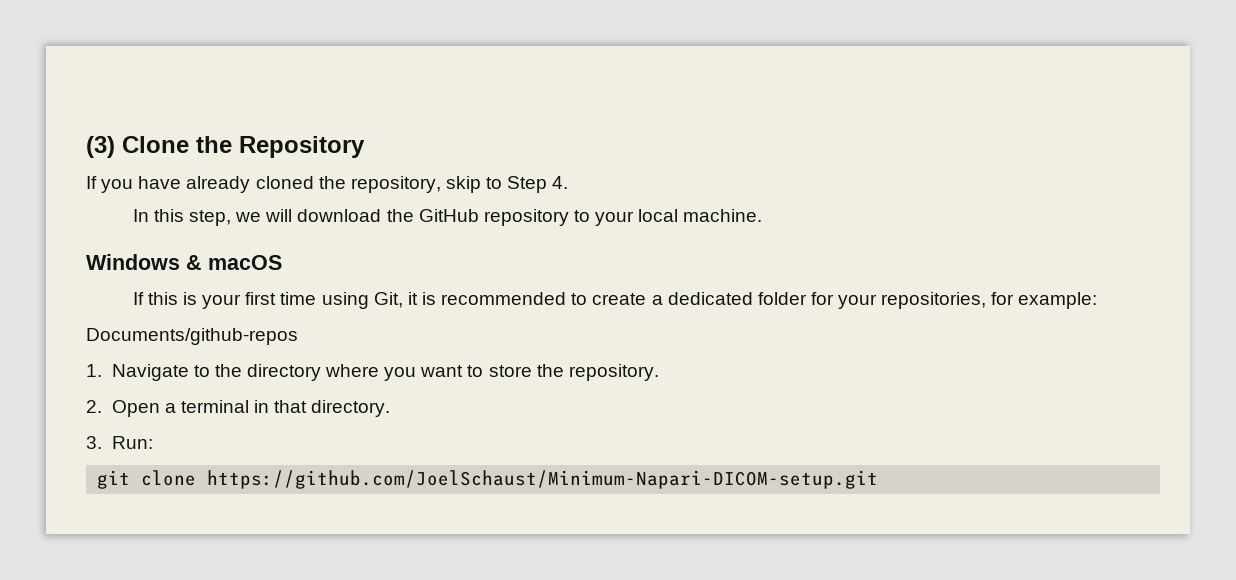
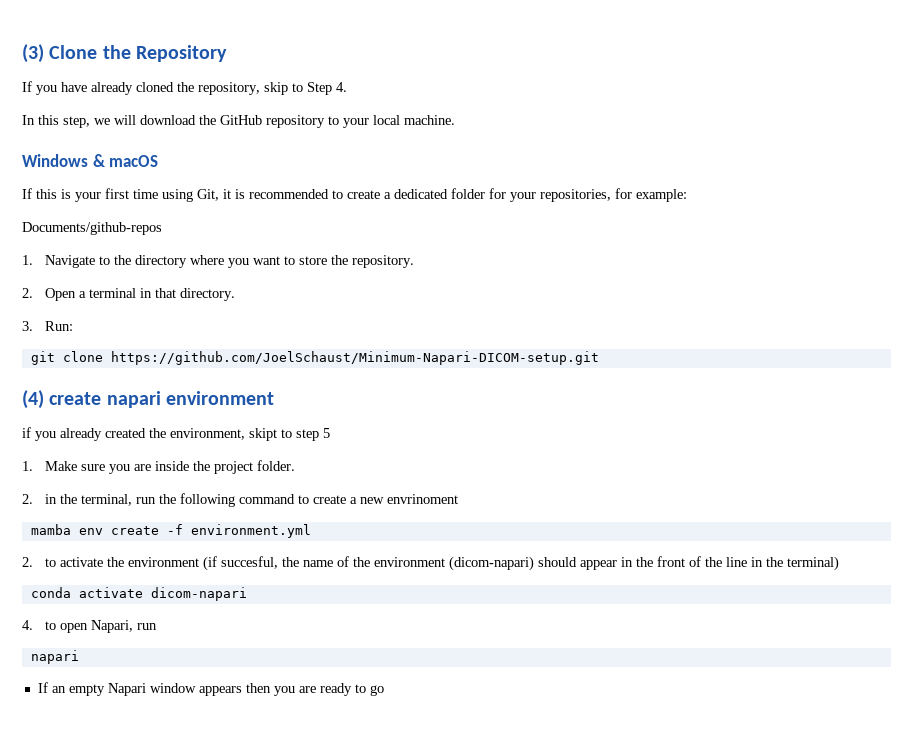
(879, 479) none -> [22,390,274,409] [22,427,330,441] [22,460,295,474] [22,493,458,507] [30,524,311,538] [22,556,839,571] [30,587,247,601] [22,620,157,633] [30,650,79,664] [37,682,384,696] // (4) create napari environment // if you already created the environment, skipt to step 5 // 1. Make sure you are inside the project folder. // 2. in the terminal, run the following command to create a new envrinoment // mamba env create -f environment.yml // 2. to activate the environment (if succesful, the name of the environment (dicom-napari) should appear in the front of the line in the terminal) // conda activate dicom-napari // 4. to open Napari, run // napari // If an empty Napari window appears then you are ready to go

